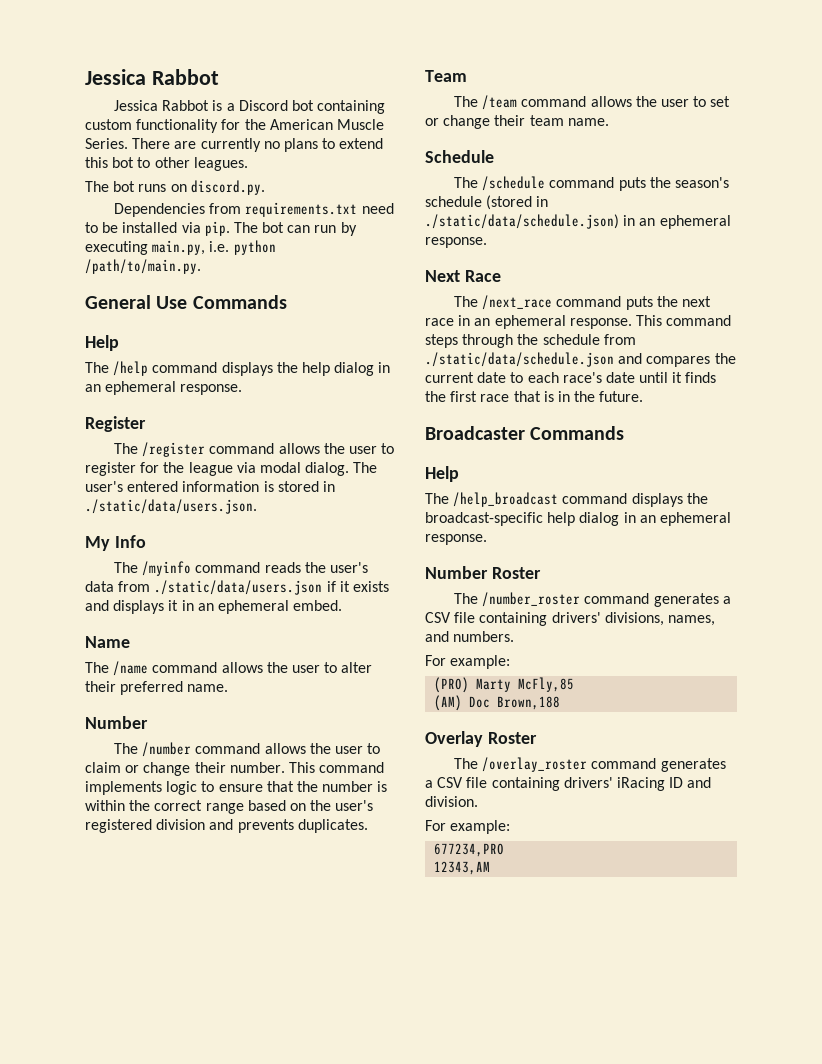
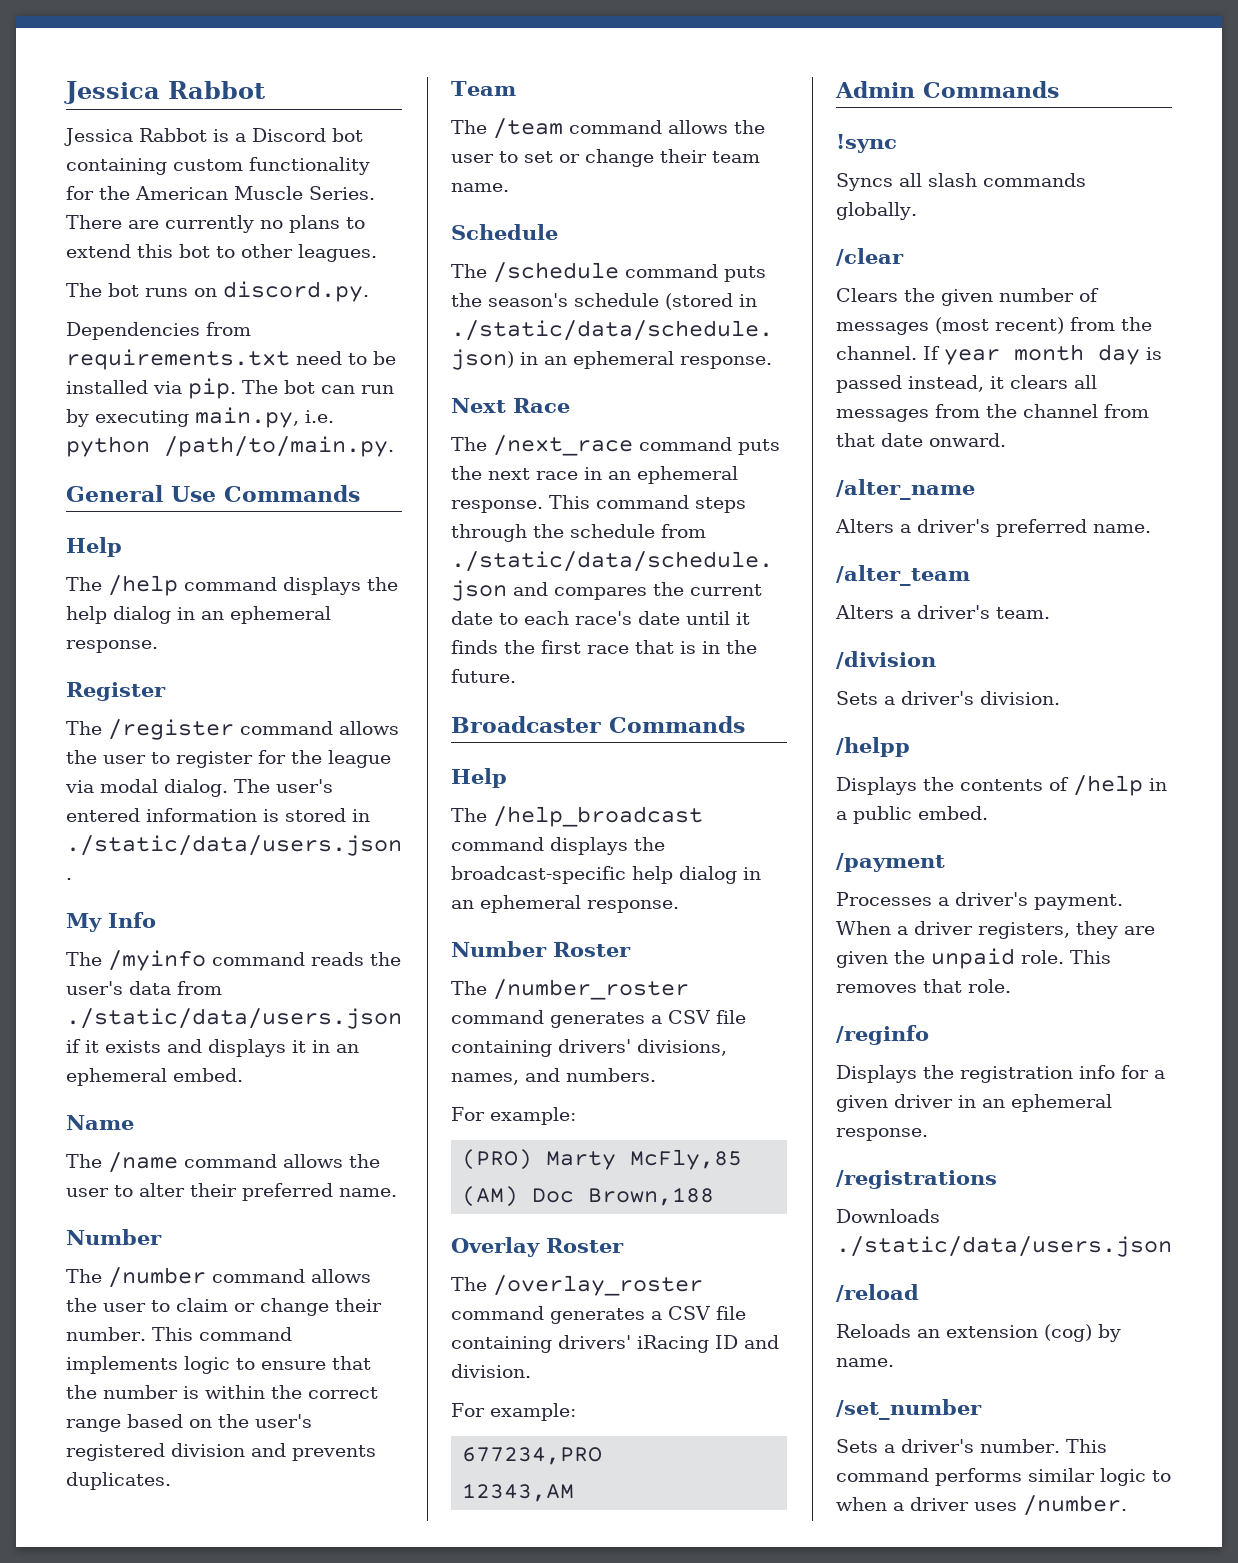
(491, 868) none -> [835,81,1059,98] [836,134,897,153] [836,173,1086,191] [836,202,917,220] [836,248,904,266] [836,288,1099,306] [836,317,1152,335] [836,344,1162,365] [836,375,1097,393] [836,404,1149,422] [836,433,1006,447] [836,479,975,500] [835,519,1151,537] [836,565,970,586] [835,605,1050,619] [836,651,936,669] [836,691,1060,705] [836,737,910,757] [836,775,1167,796] [836,806,988,824] [836,853,945,872] [836,892,1123,910] [836,921,1155,939] [836,948,1111,969] [836,979,1011,993] [836,1025,929,1045] [836,1065,1165,1083] [836,1094,1112,1112] [836,1128,928,1141] [836,1170,997,1189] [836,1209,940,1223] [836,1236,1172,1257] [836,1284,919,1302] [836,1324,1121,1342] [836,1358,894,1367] [836,1399,982,1420] [836,1439,1107,1453] [836,1468,1171,1486] [836,1495,1127,1516] // Admin Commands // !sync // Syncs all slash commands globally. // /clear // Clears the given number of messages (most recent) from the channel. If year month day is passed instead, it clears all messages from the channel from that date onward. // /alter_name // Alters a driver's preferred name. // /alter_team // Alters a driver's team. // /division // Sets a driver's division. // /helpp // Displays the contents of /help in a public embed. // /payment // Processes a driver's payment. When a driver registers, they are given the unpaid role. This removes that role. // /reginfo // Displays the registration info for a given driver in an ephemeral response. // /registrations // Downloads ./static/data/users.json // /reload // Reloads an extension (cog) by name. // /set_number // Sets a driver's number. This command performs similar logic to when a driver uses /number.

